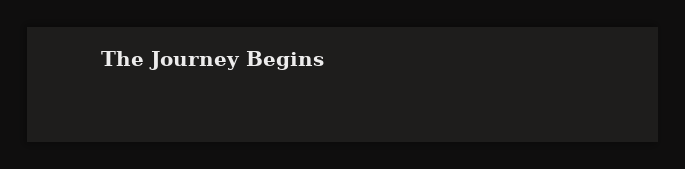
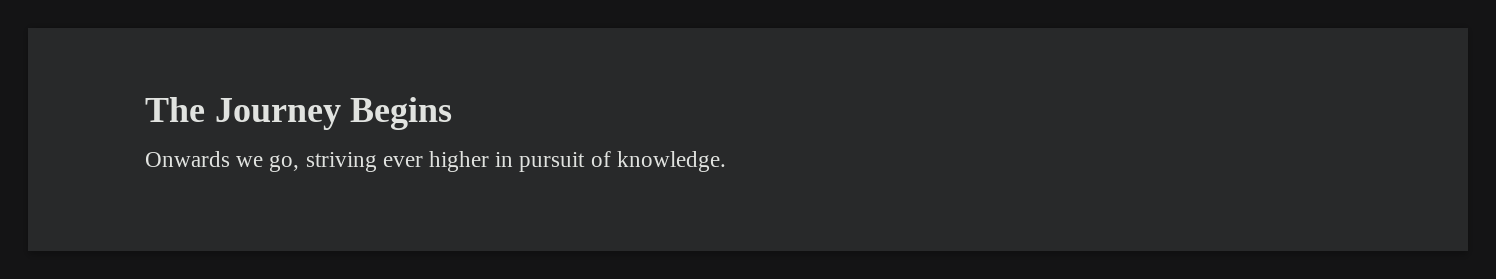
(324, 60) none -> [145,151,726,172] // Onwards we go, striving ever higher in pursuit of knowledge.

